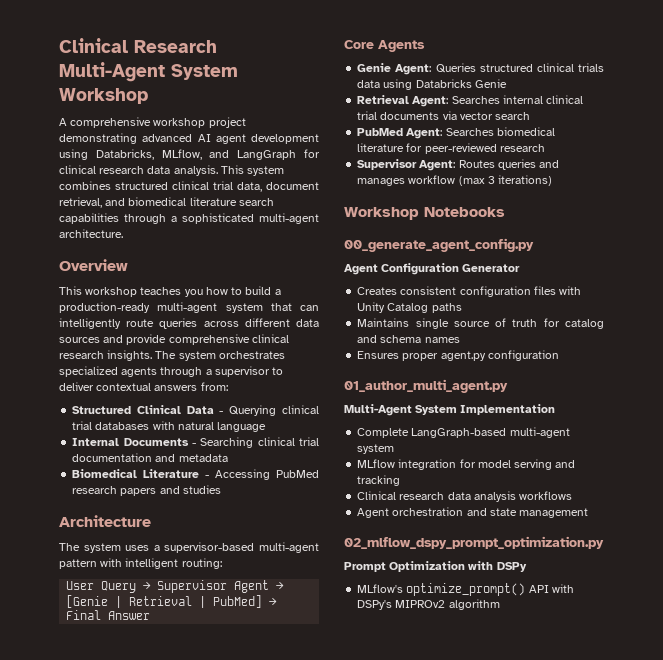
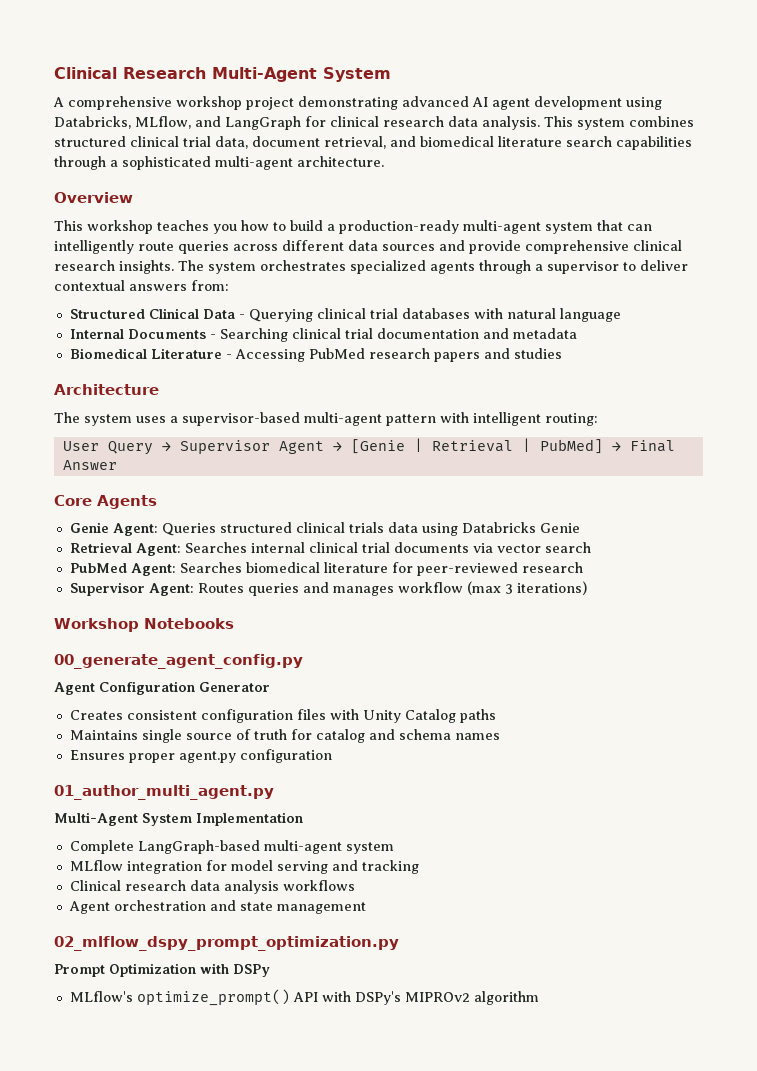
[59,88,148,104] Workshop -> (391, 74) none

